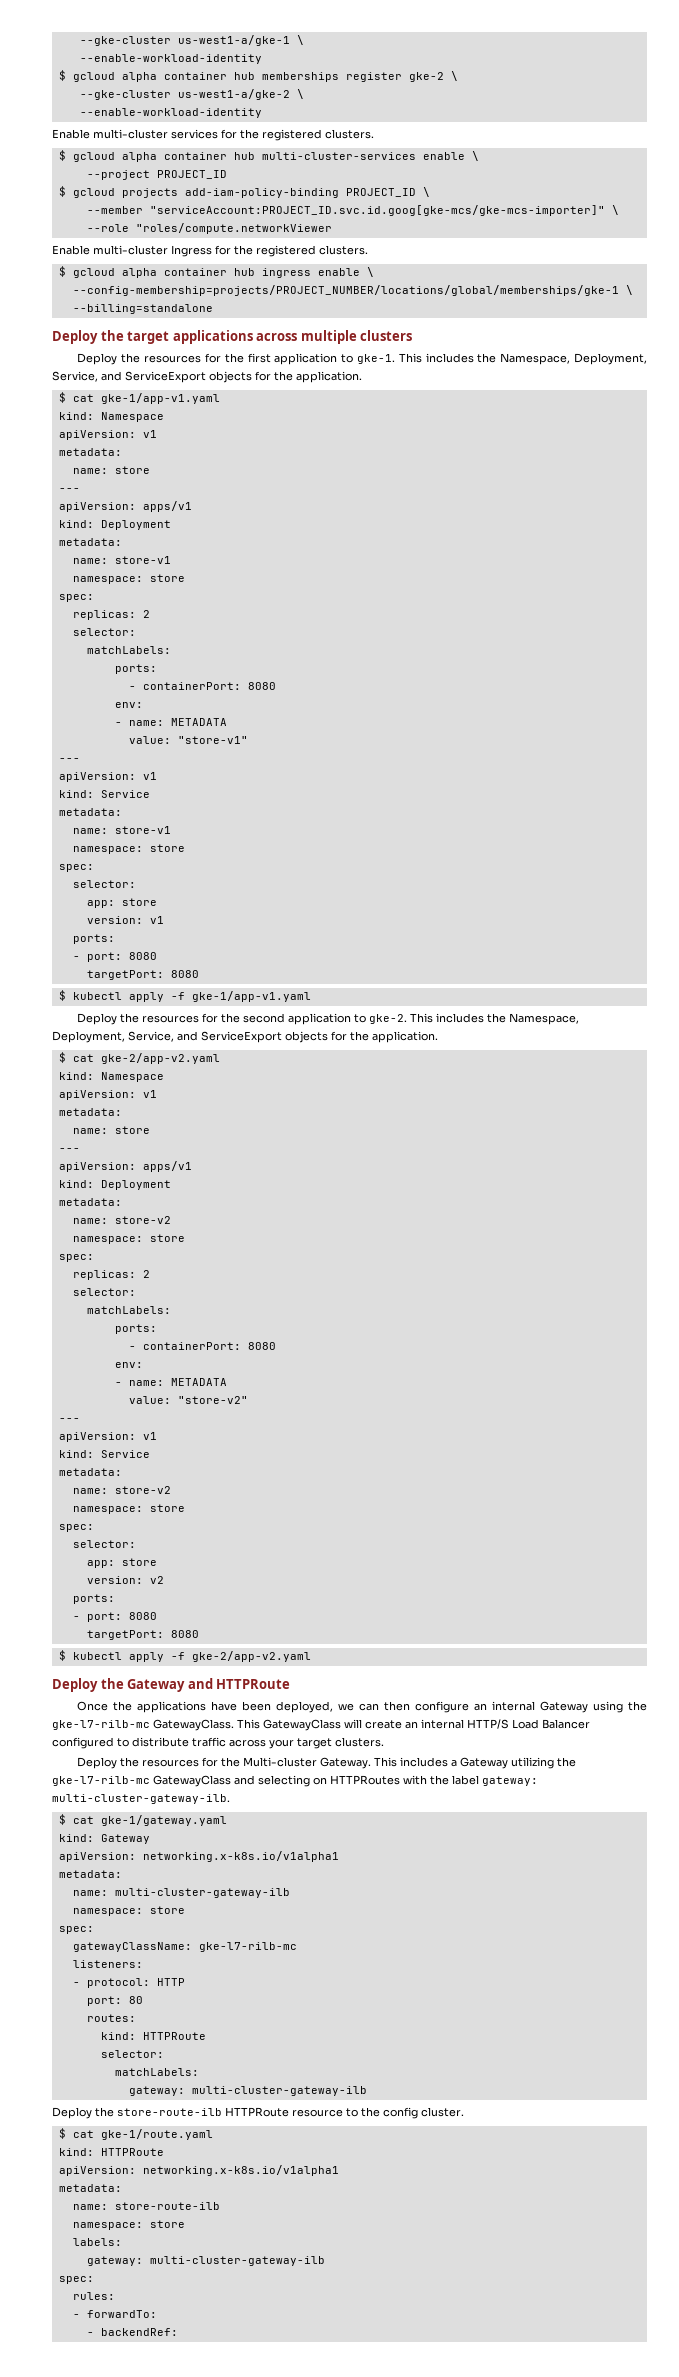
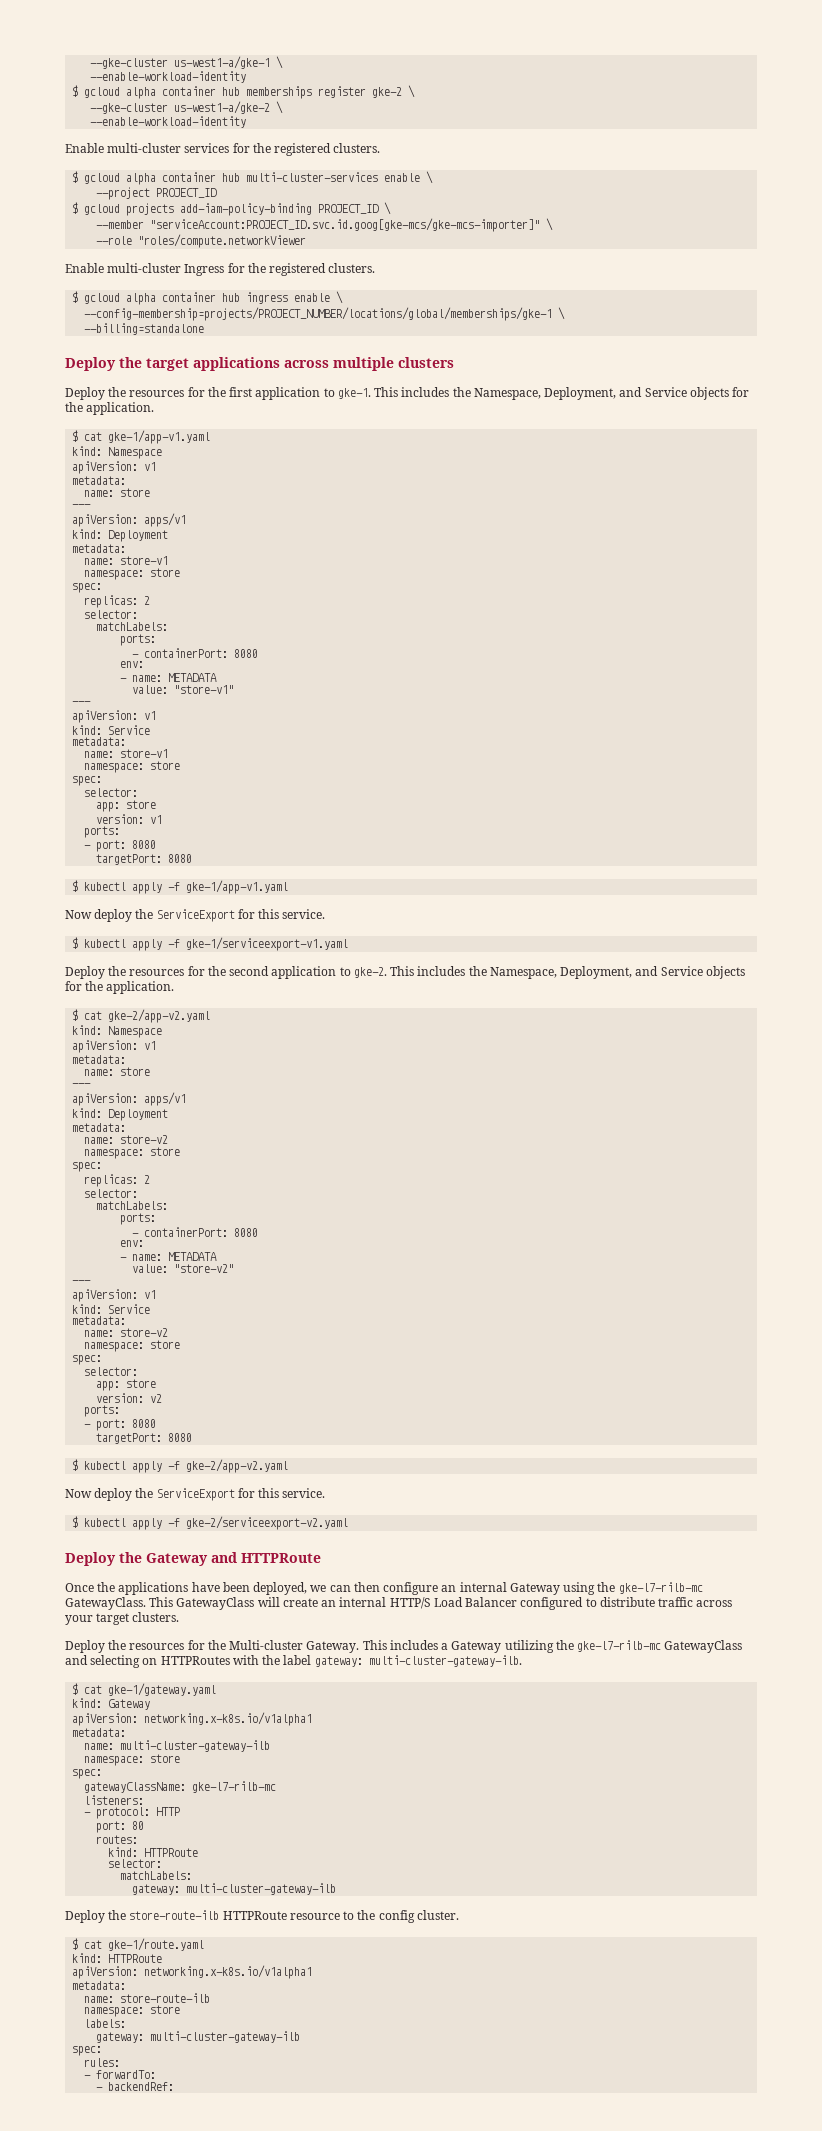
[52,371,206,383] Service, and ServiceExport -> [619,387,687,397] and Service
(311, 996) none -> [65,909,326,922] [72,937,349,951] // Now deploy the ServiceExport for this service. // $ kubectl apply -f gke-1/serviceexport-v1.yaml
[128,1031,282,1043] Service, and ServiceExport -> [635,966,703,976] and Service
(311, 1656) none -> [65,1488,326,1501] [72,1516,349,1530] // Now deploy the ServiceExport for this service. // $ kubectl apply -f gke-2/serviceexport-v2.yaml

